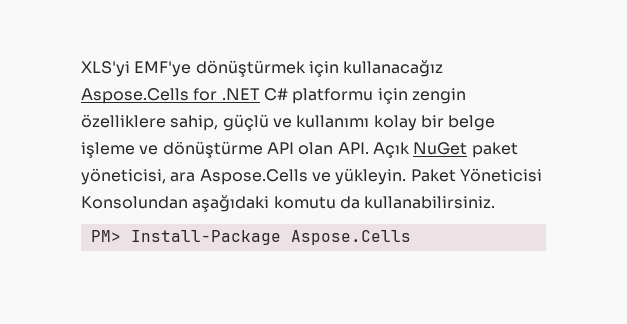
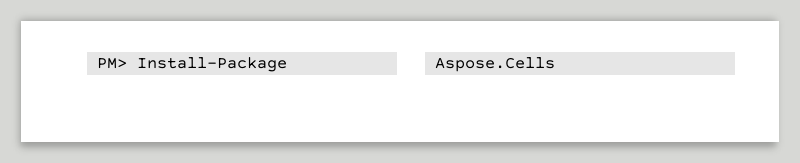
[81,60,444,77] [81,88,466,104] [81,114,496,131] [81,141,518,158] [81,168,542,185] [81,195,496,212] XLS'yi EMF'ye dönüştürmek için kullanacağız Aspose.Cells for .NET C# platformu için zengin özelliklere sahip, güçlü ve kullanımı kolay bir belge işleme ve dönüştürme API olan API. Açık NuGet paket yöneticisi, ara Aspose.Cells ve yükleyin. Paket Yöneticisi Konsolundan aşağıdaki komutu da kullanabilirsiniz. // -> (96, 63) none

